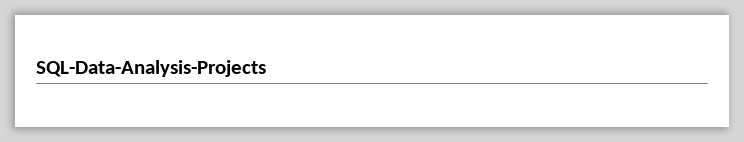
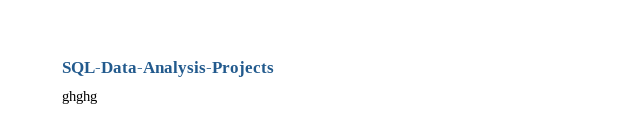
(266, 68) none -> [62,91,97,104] // ghghg

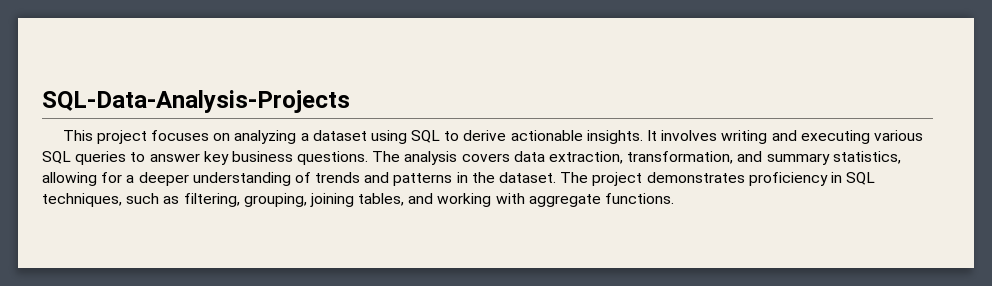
[62,91,97,104] ghghg -> [62,130,923,144] [42,151,901,165] [42,172,876,186] [42,193,675,207] This project focuses on analyzing a dataset using SQL to derive actionable insights. It involves writing and executing various SQL queries to answer key business questions. The analysis covers data extraction, transformation, and summary statistics, allowing for a deeper understanding of trends and patterns in the dataset. The project demonstrates proficiency in SQL techniques, such as filtering, grouping, joining tables, and working with aggregate functions.

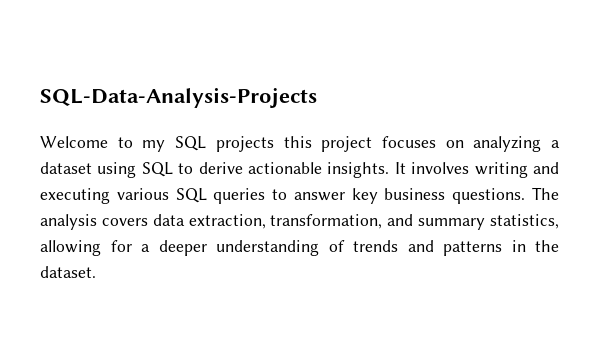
[62,130,93,141] This -> [40,136,312,152] Welcome to my SQL projects this
[560,172,876,186] [42,193,675,207] The project demonstrates proficiency in SQL techniques, such as filtering, grouping, joining tables, and working with aggregate functions. -> (96, 272) none

